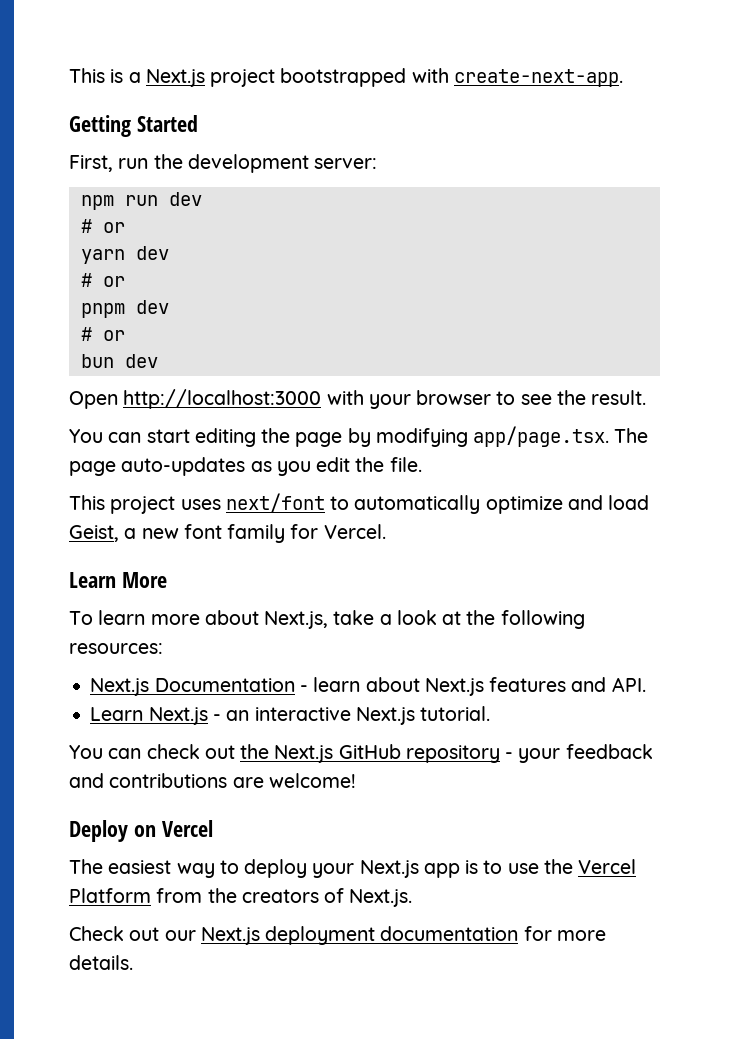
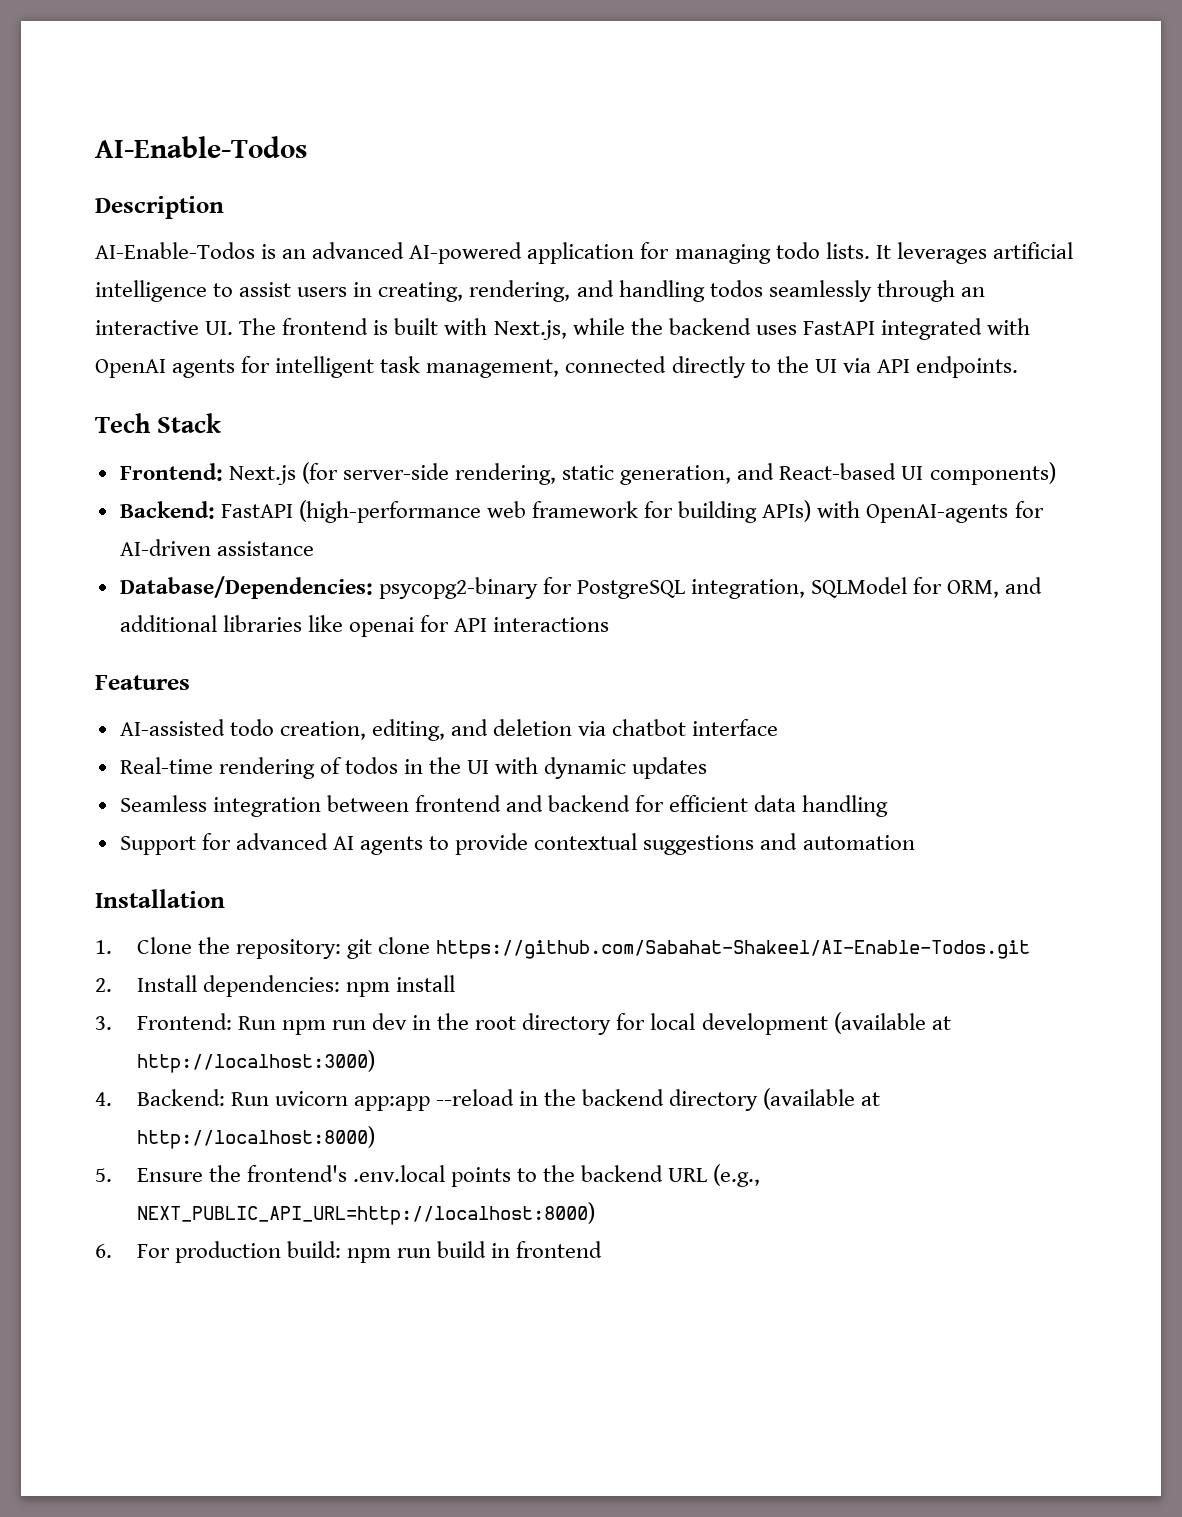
[69,68,623,87] [69,115,198,137] [69,154,378,173] [80,192,202,210] [80,219,125,233] [80,246,169,264] [80,273,125,287] [80,300,169,318] [80,327,125,341] [80,354,158,368] [69,389,647,409] [69,426,649,447] [69,457,422,476] [69,493,650,514] [69,524,386,543] [69,572,167,588] [69,610,585,629] [69,643,163,654] [90,677,646,696] [90,706,491,725] [69,744,653,763] [69,773,356,788] [69,820,213,842] [69,859,637,878] [69,888,413,907] [69,926,606,945] [69,955,133,970] This is a Next.js project bootstrapped with create-next-app. // Getting Started // First, run the development server: // npm run dev // # or // yarn dev // # or // pnpm dev // # or // bun dev // Open http://localhost:3000 with your browser to see the result. // You can start editing the page by modifying app/page.tsx. The page auto-updates as you edit the file. // This project uses next/font to automatically optimize and load Geist, a new font family for Vercel. // Learn More // To learn more about Next.js, take a look at the following resources: // Next.js Documentation - learn about Next.js features and API. // Learn Next.js - an interactive Next.js tutorial. // You can check out the Next.js GitHub repository - your feedback and contributions are welcome! // Deploy on Vercel // The easiest way to deploy your Next.js app is to use the Vercel Platform from the creators of Next.js. // Check out our Next.js deployment documentation for more details. -> [95,136,307,158] [95,196,224,219] [95,242,1073,264] [95,280,985,302] [95,318,1031,340] [95,356,1018,378] [95,413,222,433] [119,462,1056,485] [119,500,1044,523] [119,539,314,556] [119,576,1043,599] [119,615,610,637] [95,675,190,690] [119,719,779,741] [119,757,708,779] [119,795,889,817] [119,833,915,855] [95,889,225,908] [95,937,1031,959] [95,975,455,997] [95,1012,951,1035] [136,1050,375,1073] [95,1088,881,1111] [136,1126,375,1149] [95,1164,761,1187] [136,1202,595,1225] [95,1241,603,1263] AI-Enable-Todos // Description // AI-Enable-Todos is an advanced AI-powered application for managing todo lists. It leverages artificial intelligence to assist users in creating, rendering, and handling todos seamlessly through an interactive UI. The frontend is built with Next.js, while the backend uses FastAPI integrated with OpenAI agents for intelligent task management, connected directly to the UI via API endpoints. // Tech Stack // Frontend: Next.js (for server-side rendering, static generation, and React-based UI components) // Backend: FastAPI (high-performance web framework for building APIs) with OpenAI-agents for AI-driven assistance // Database/Dependencies: psycopg2-binary for PostgreSQL integration, SQLModel for ORM, and additional libraries like openai for API interactions // Features // AI-assisted todo creation, editing, and deletion via chatbot interface // Real-time rendering of todos in the UI with dynamic updates // Seamless integration between frontend and backend for efficient data handling // Support for advanced AI agents to provide contextual suggestions and automation // Installation // 1. Clone the repository: git clone https://github.com/Sabahat-Shakeel/AI-Enable-Todos.git // 2. Install dependencies: npm install // 3. Frontend: Run npm run dev in the root directory for local development (available at http://localhost:3000) // 4. Backend: Run uvicorn app:app --reload in the backend directory (available at http://localhost:8000) // 5. Ensure the frontend's .env.local points to the backend URL (e.g., NEXT_PUBLIC_API_URL=http://localhost:8000) // 6. For production build: npm run build in frontend

